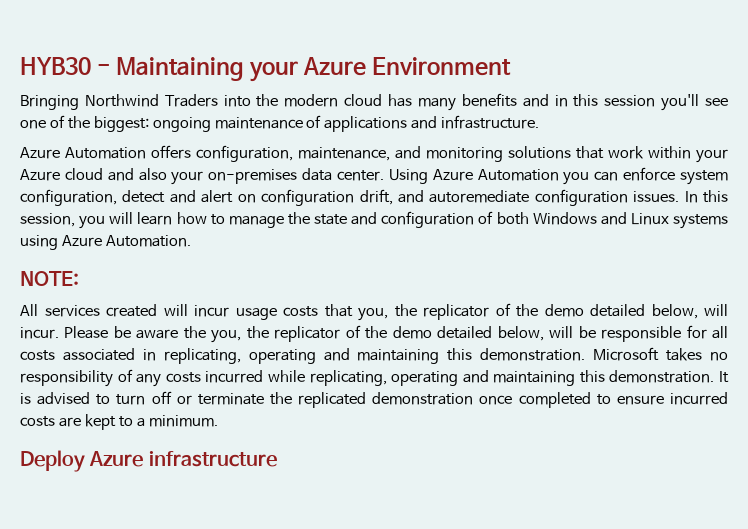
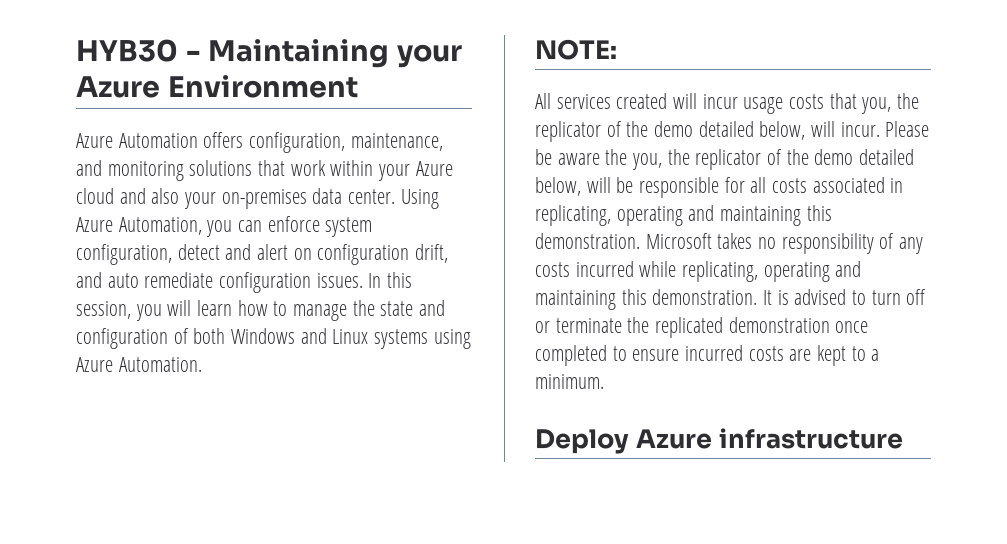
[20,93,728,111] [20,115,540,132] // Bringing Northwind Traders into the modern cloud has many benefits and in this session you'll see one of the biggest: ongoing maintenance of applications and infrastructure. -> (358, 86) none
[477,169,559,181] Automation -> [118,217,202,235] Automation,
[429,190,530,203] autoremediate -> [107,272,214,288] auto remediate

